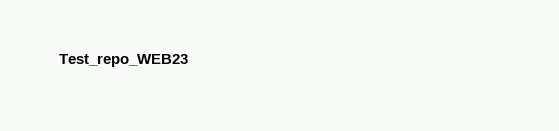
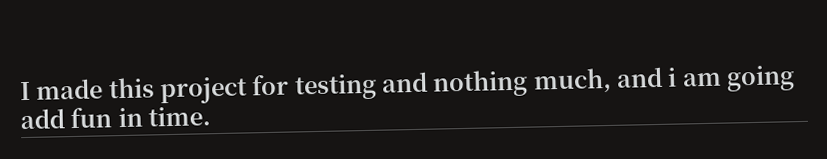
[59,54,188,67] Test_repo_WEB23 -> [19,65,796,105] [20,106,212,130] I made this project for testing and nothing much, and i am going add fun in time.

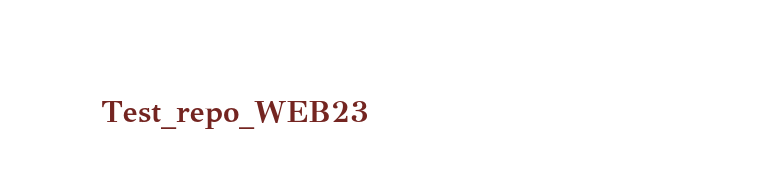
[19,65,796,105] [20,106,212,130] I made this project for testing and nothing much, and i am going add fun in time. -> [101,101,369,129] Test_repo_WEB23

